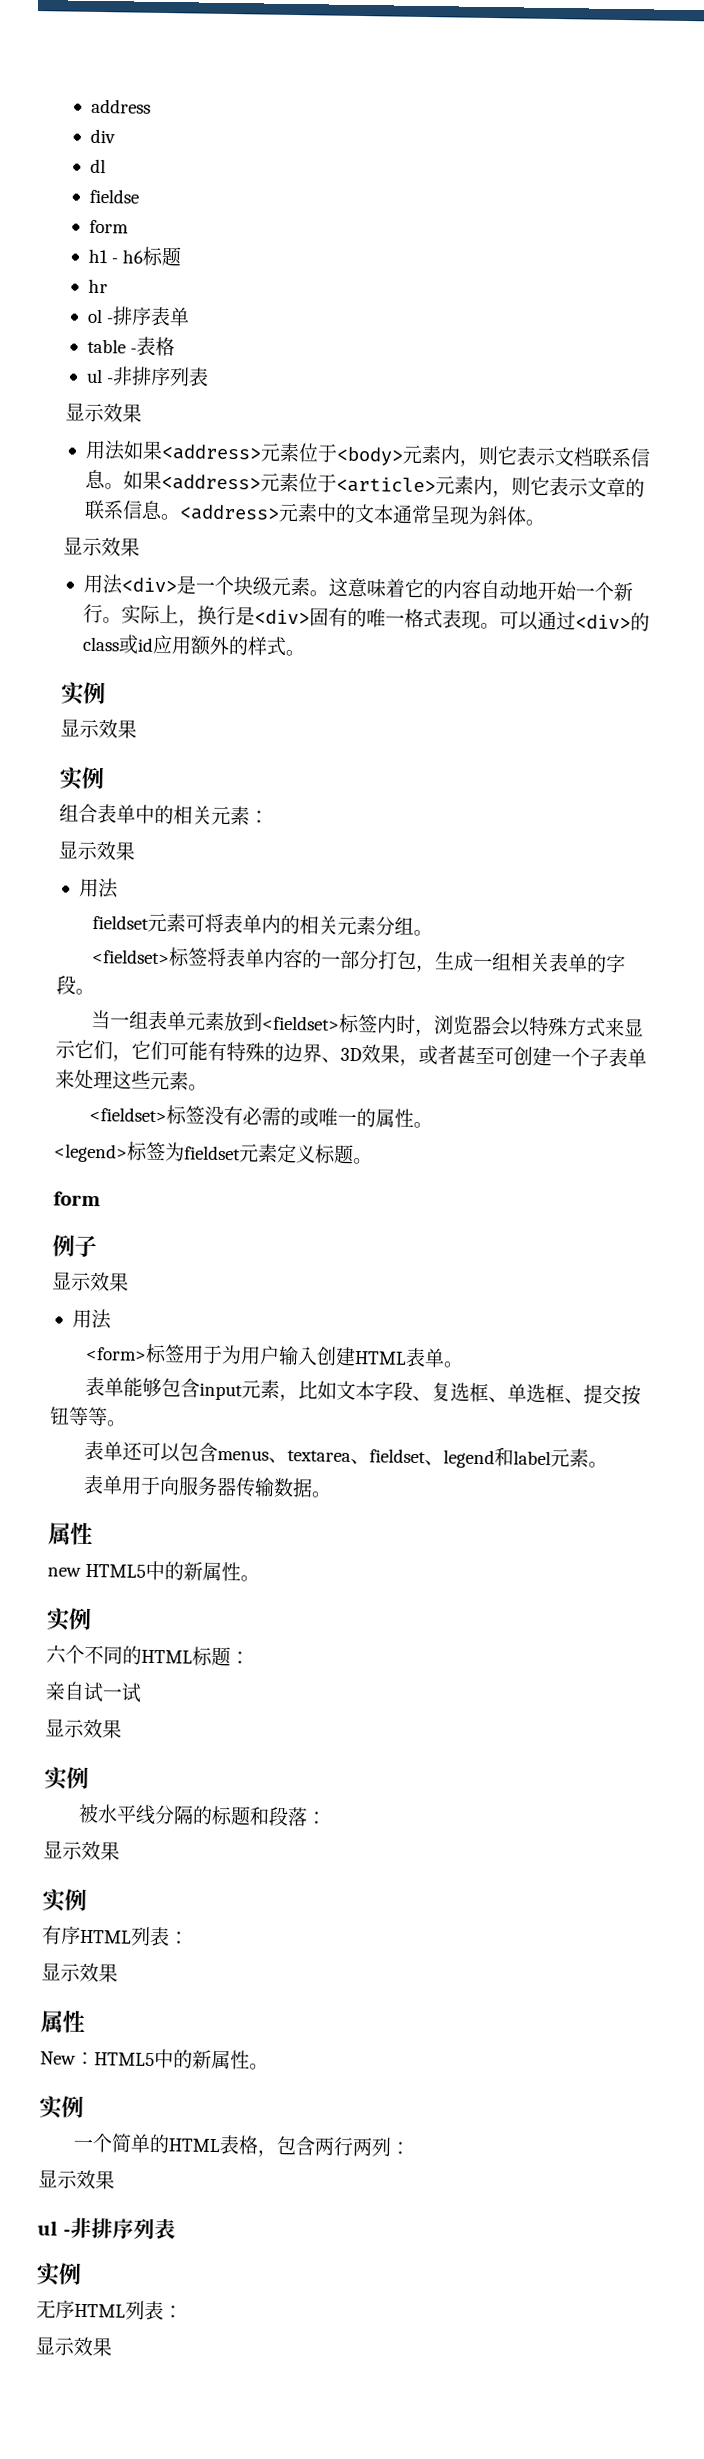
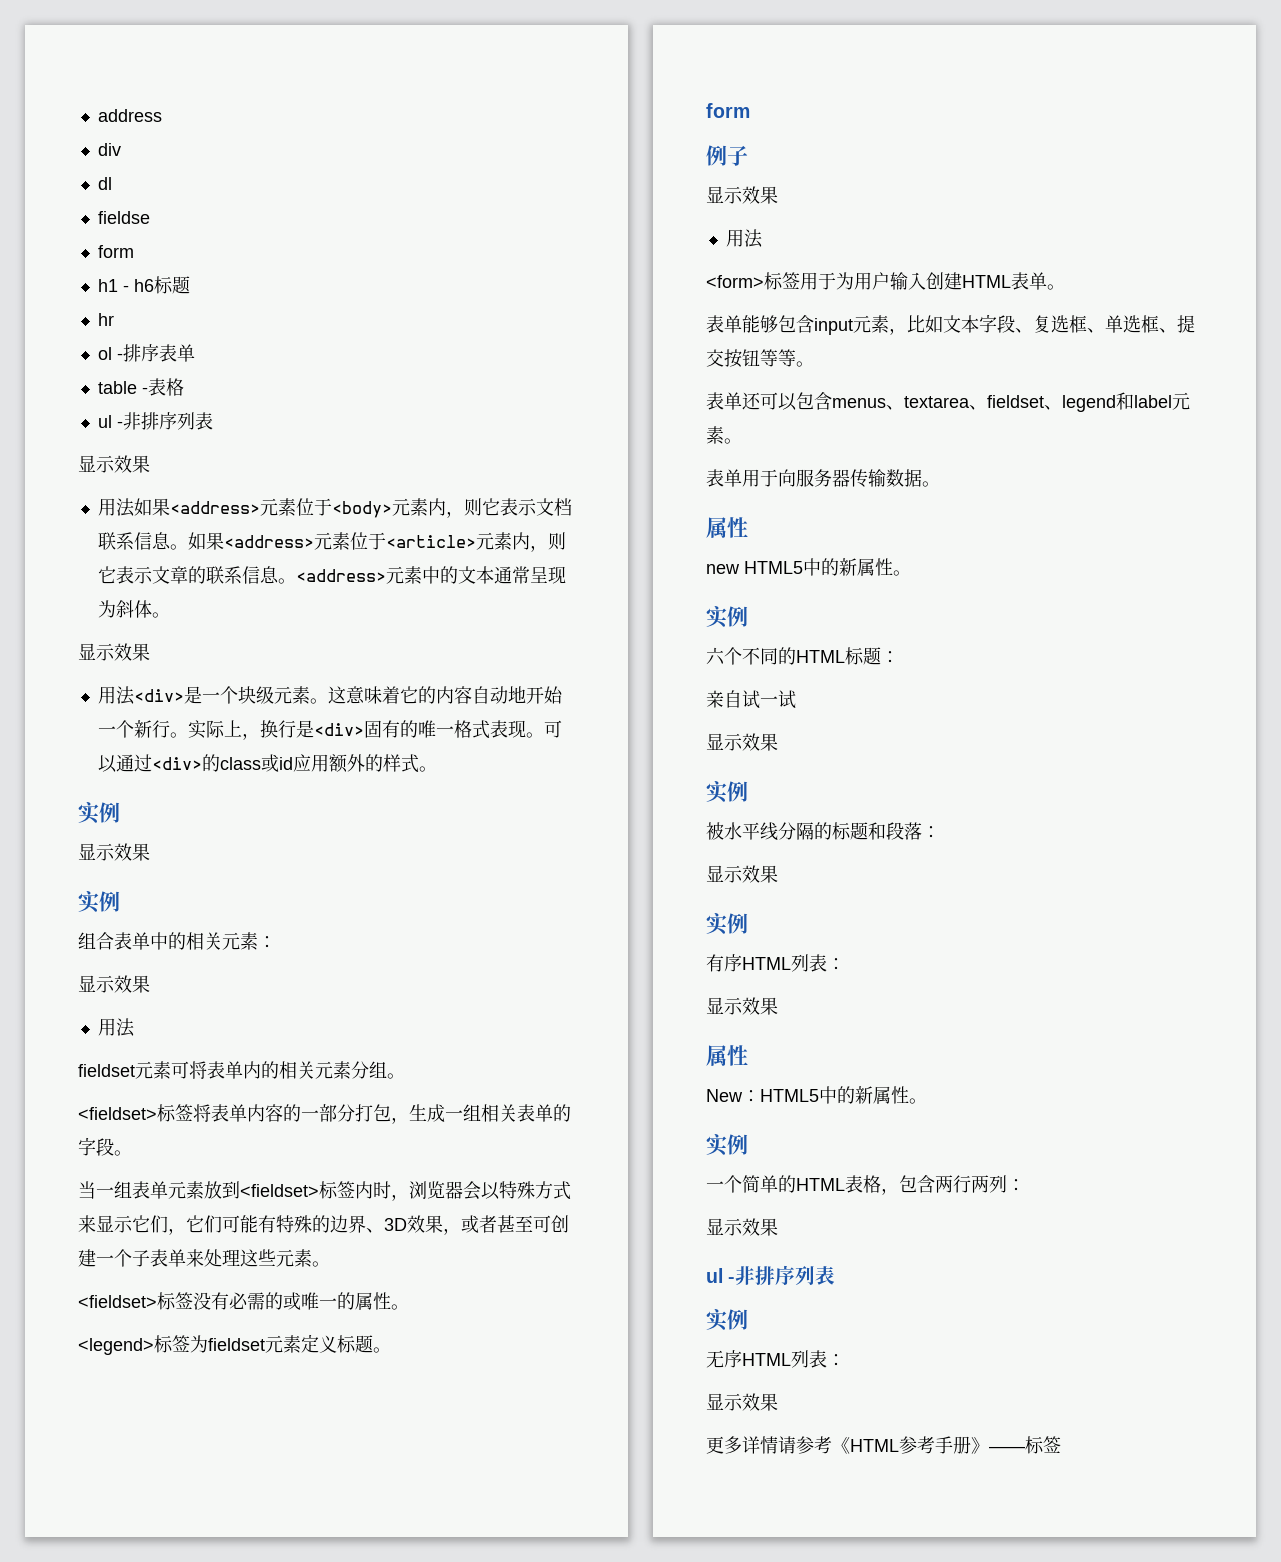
(112, 2347) none -> [706,1436,1061,1454] // 更多详情请参考《HTML参考手册》——标签

